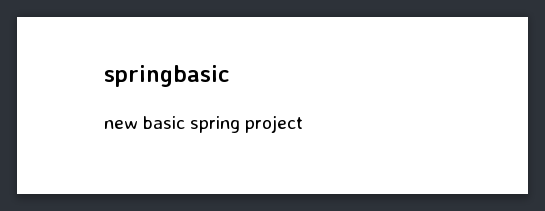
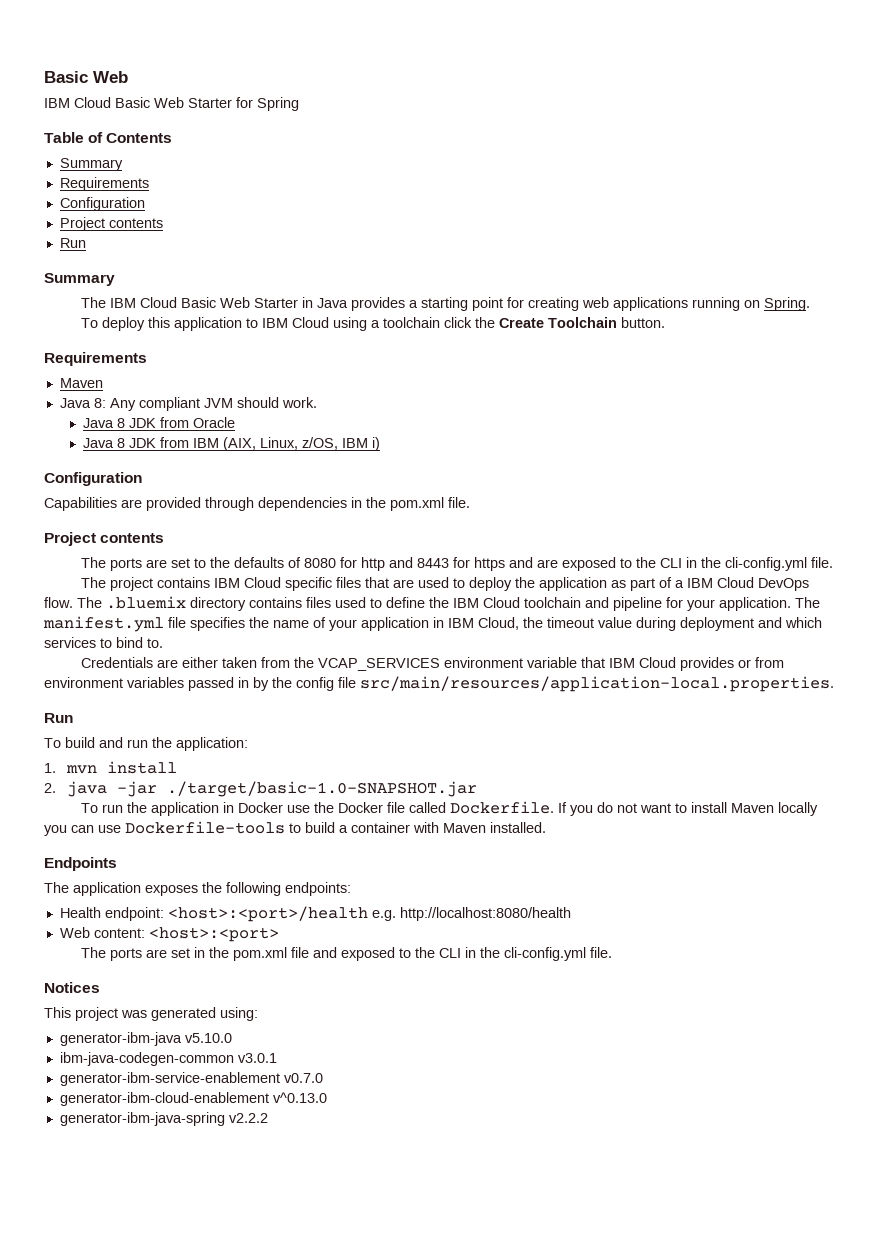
[104,65,230,87] [104,115,304,133] springbasic // new basic spring project -> [44,71,128,83] [44,97,299,111] [44,132,173,143] [59,158,123,171] [59,177,149,191] [59,197,145,211] [59,217,163,231] [59,238,86,248] [44,273,115,286] [81,297,811,311] [81,317,666,331] [44,352,147,366] [59,378,103,388] [59,397,317,411] [82,417,235,428] [82,437,380,451] [44,472,142,486] [44,497,470,511] [44,532,165,546] [81,557,834,571] [81,577,810,591] [44,596,820,611] [43,616,822,632] [44,637,163,648] [81,657,785,671] [44,676,834,692] [44,713,73,723] [44,737,248,751] [44,761,177,774] [44,781,477,797] [81,801,819,816] [44,821,546,836] [44,857,117,871] [44,882,351,896] [59,906,571,922] [59,927,279,942] [81,947,613,961] [44,982,100,993] [44,1007,258,1021] [59,1032,232,1046] [59,1052,277,1066] [59,1072,323,1086] [59,1092,327,1106] [59,1112,268,1126] Basic Web // IBM Cloud Basic Web Starter for Spring // Table of Contents // Summary // Requirements // Configuration // Project contents // Run // Summary // The IBM Cloud Basic Web Starter in Java provides a starting point for creating web applications running on Spring. // To deploy this application to IBM Cloud using a toolchain click the Create Toolchain button. // Requirements // Maven // Java 8: Any compliant JVM should work. // Java 8 JDK from Oracle // Java 8 JDK from IBM (AIX, Linux, z/OS, IBM i) // Configuration // Capabilities are provided through dependencies in the pom.xml file. // Project contents // The ports are set to the defaults of 8080 for http and 8443 for https and are exposed to the CLI in the cli-config.yml file. // The project contains IBM Cloud specific files that are used to deploy the application as part of a IBM Cloud DevOps flow. The .bluemix directory contains files used to define the IBM Cloud toolchain and pipeline for your application. The manifest.yml file specifies the name of your application in IBM Cloud, the timeout value during deployment and which services to bind to. // Credentials are either taken from the VCAP_SERVICES environment variable that IBM Cloud provides or from environment variables passed in by the config file src/main/resources/application-local.properties. // Run // To build and run the application: // 1. mvn install // 2. java -jar ./target/basic-1.0-SNAPSHOT.jar // To run the application in Docker use the Docker file called Dockerfile. If you do not want to install Maven locally you can use Dockerfile-tools to build a container with Maven installed. // Endpoints // The application exposes the following endpoints: // Health endpoint: <host>:<port>/health e.g. http://localhost:8080/health // Web content: <host>:<port> // The ports are set in the pom.xml file and exposed to the CLI in the cli-config.yml file. // Notices // This project was generated using: // generator-ibm-java v5.10.0 // ibm-java-codegen-common v3.0.1 // generator-ibm-service-enablement v0.7.0 // generator-ibm-cloud-enablement v^0.13.0 // generator-ibm-java-spring v2.2.2

